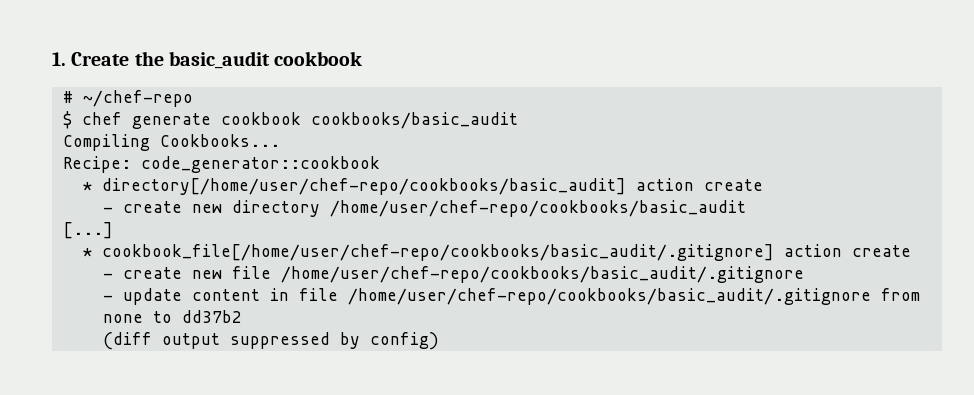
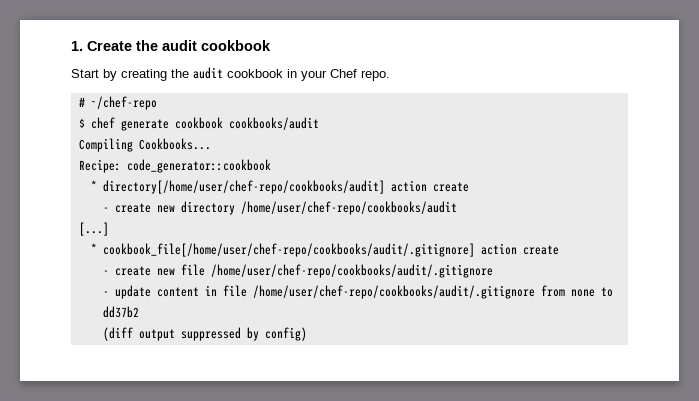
[168,51,363,69] basic_audit cookbook -> [162,40,271,51] [71,67,390,81] audit cookbook // Start by creating the audit cookbook in your Chef repo.
[310,112,518,129] cookbooks/basic_audit -> [228,117,319,130] cookbooks/audit
[101,178,626,195] directory[/home/user/chef-repo/cookbooks/basic_audit] -> [102,180,385,194] directory[/home/user/chef-repo/cookbooks/audit]
[329,200,746,217] /home/user/chef-repo/cookbooks/basic_audit -> [240,201,457,215] /home/user/chef-repo/cookbooks/audit
[101,244,774,261] cookbook_file[/home/user/chef-repo/cookbooks/basic_audit/.gitignore] -> [102,243,475,257] cookbook_file[/home/user/chef-repo/cookbooks/audit/.gitignore]
[280,266,804,283] /home/user/chef-repo/cookbooks/basic_audit/.gitignore -> [210,264,493,278] /home/user/chef-repo/cookbooks/audit/.gitignore
[347,288,871,305] /home/user/chef-repo/cookbooks/basic_audit/.gitignore -> [252,285,535,299] /home/user/chef-repo/cookbooks/audit/.gitignore

